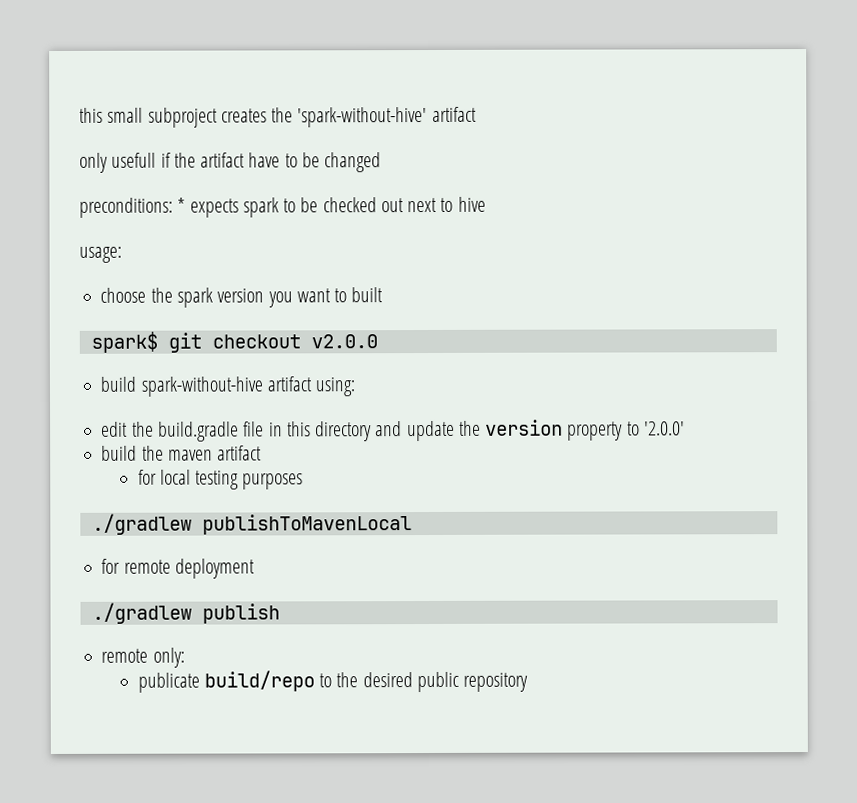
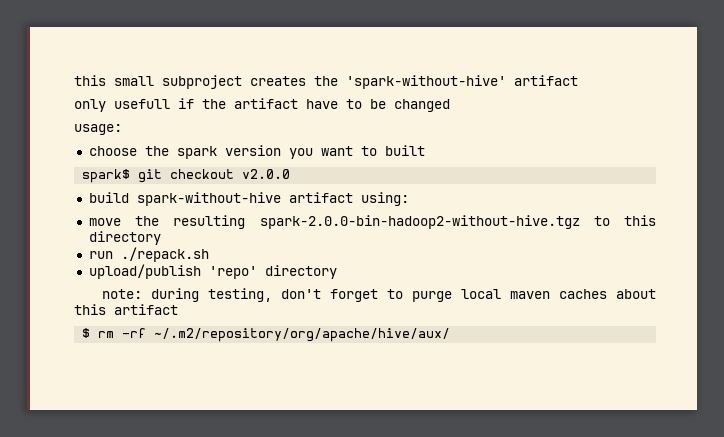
[79,196,486,218] // preconditions: * expects spark to be checked out next to hive -> (450, 105) none
[101,419,685,442] [101,445,263,461] [137,469,304,490] [91,513,412,535] [101,558,255,579] [91,602,280,624] [101,647,185,668] [137,670,529,693] edit the build.gradle file in this directory and update the version property to '2.0.0' // build the maven artifact // for local testing purposes // ./gradlew publishToMavenLocal // for remote deployment // ./gradlew publish // remote only: // publicate build/repo to the desired public repository -> [88,215,656,229] [88,231,161,245] [88,247,209,262] [88,264,337,279] [101,288,656,302] [74,304,178,315] [82,328,451,342] move the resulting spark-2.0.0-bin-hadoop2-without-hive.tgz to this directory // run ./repack.sh // upload/publish 'repo' directory // note: during testing, don't forget to purge local maven caches about this artifact // $ rm -rf ~/.m2/repository/org/apache/hive/aux/

